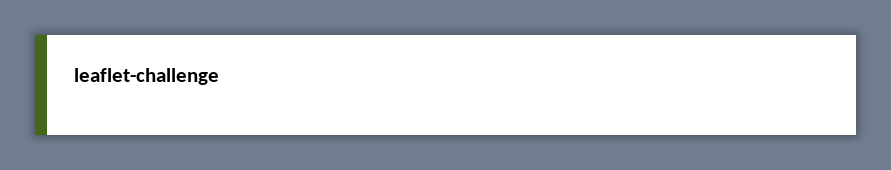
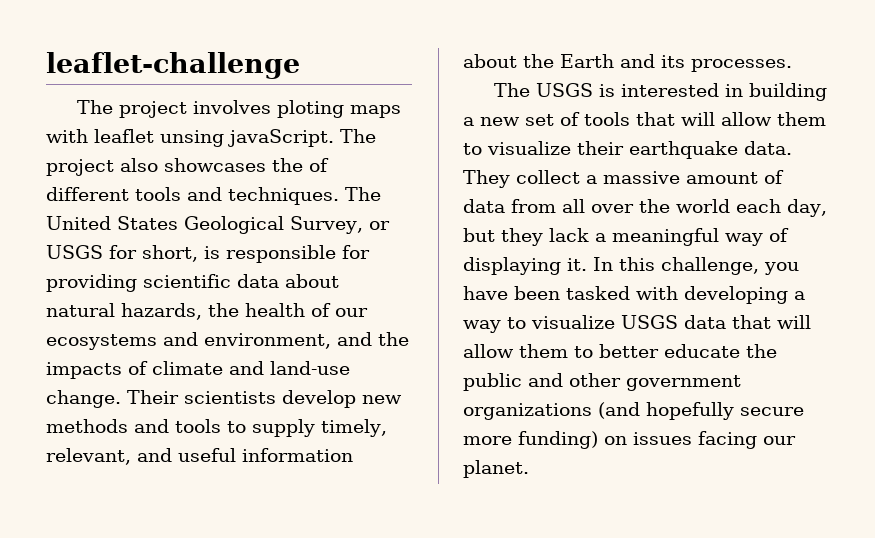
(219, 76) none -> [77,100,402,118] [46,129,376,147] [46,158,329,176] [46,187,381,205] [46,216,390,234] [46,245,370,263] [46,274,339,292] [46,303,368,320] [46,332,409,350] [46,361,350,379] [46,390,402,408] [46,419,387,437] [46,448,353,465] [463,54,792,72] [494,83,828,101] [463,112,826,126] [463,141,792,159] [463,170,784,188] [463,199,827,217] [463,228,789,246] [463,257,799,275] [463,286,805,304] [463,315,811,333] [463,344,777,358] [463,373,741,391] [463,402,804,420] [463,431,796,449] [463,460,529,478] // The project involves ploting maps with leaflet unsing javaScript. The project also showcases the of different tools and techniques. The United States Geological Survey, or USGS for short, is responsible for providing scientific data about natural hazards, the health of our ecosystems and environment, and the impacts of climate and land-use change. Their scientists develop new methods and tools to supply timely, relevant, and useful information about the Earth and its processes. // The USGS is interested in building a new set of tools that will allow them to visualize their earthquake data. They collect a massive amount of data from all over the world each day, but they lack a meaningful way of displaying it. In this challenge, you have been tasked with developing a way to visualize USGS data that will allow them to better educate the public and other government organizations (and hopefully secure more funding) on issues facing our planet.

